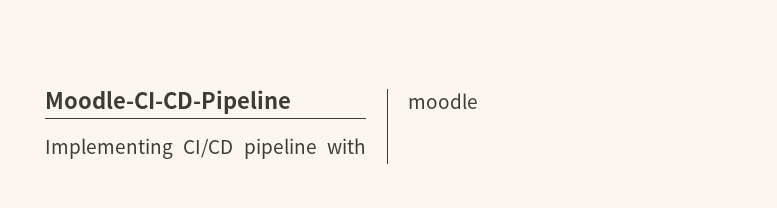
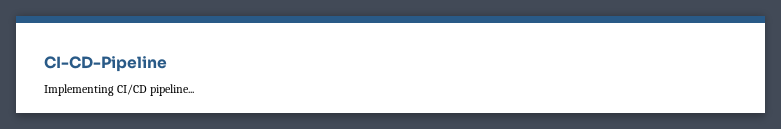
[45,90,291,114] Moodle-CI-CD-Pipeline -> [44,56,167,72] CI-CD-Pipeline
[243,138,366,159] [408,93,478,109] pipeline with moodle -> [150,84,195,96] pipeline...

